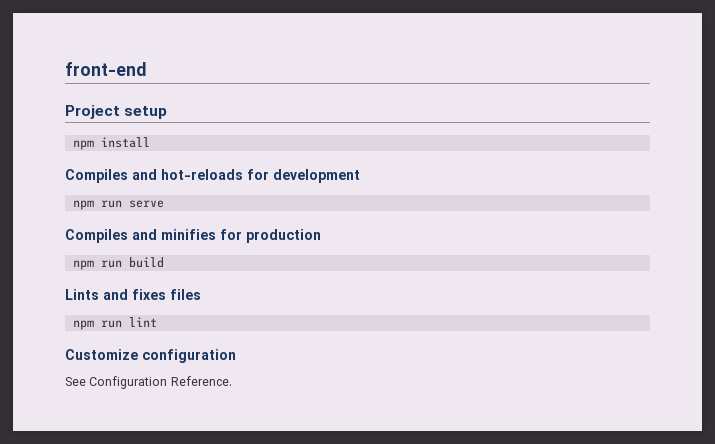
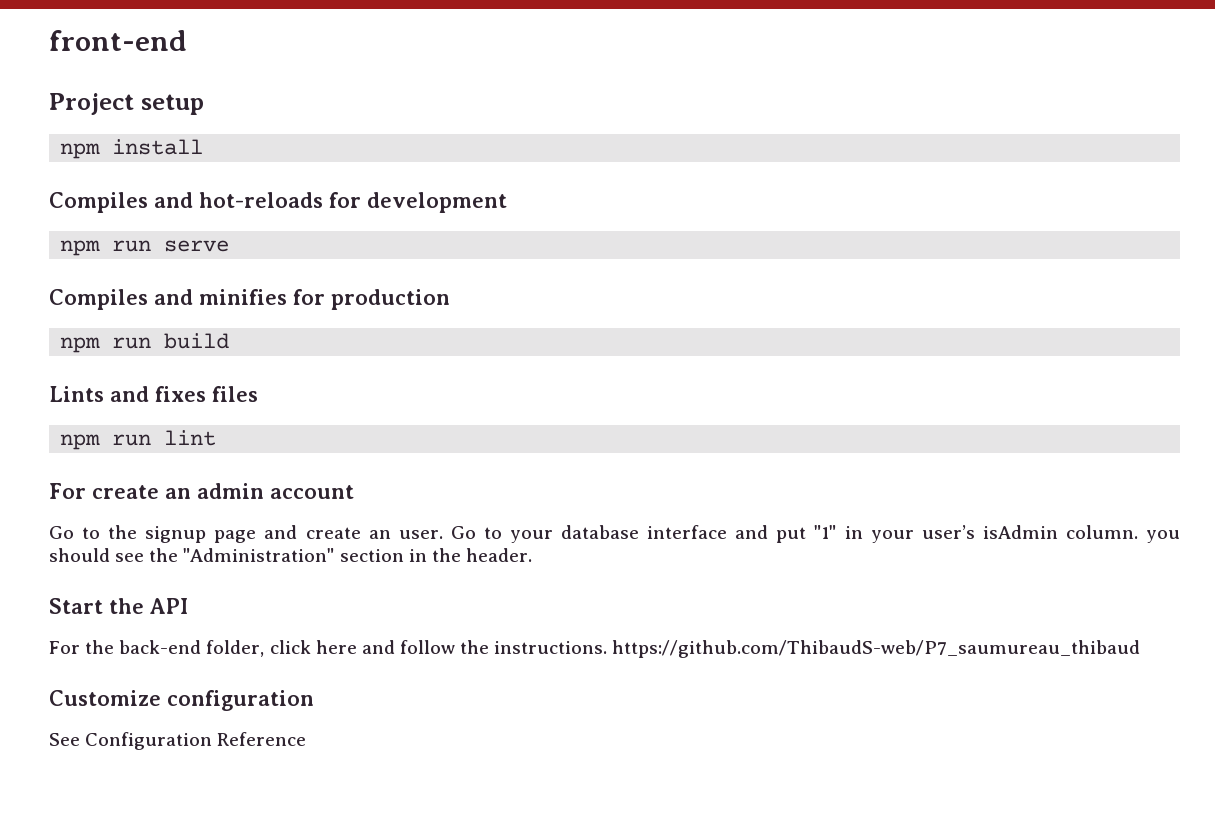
(157, 322) none -> [49,483,354,499] [49,525,1180,543] [49,548,532,562] [49,598,188,614] [49,640,1141,658] // For create an admin account // Go to the signup page and create an user. Go to your database interface and put "1" in your user’s isAdmin column. you should see the "Administration" section in the header. // Start the API // For the back-end folder, click here and follow the instructions. https://github.com/ThibaudS-web/P7_saumureau_thibaud
[170,376,232,386] Reference. -> [217,732,307,746] Reference

